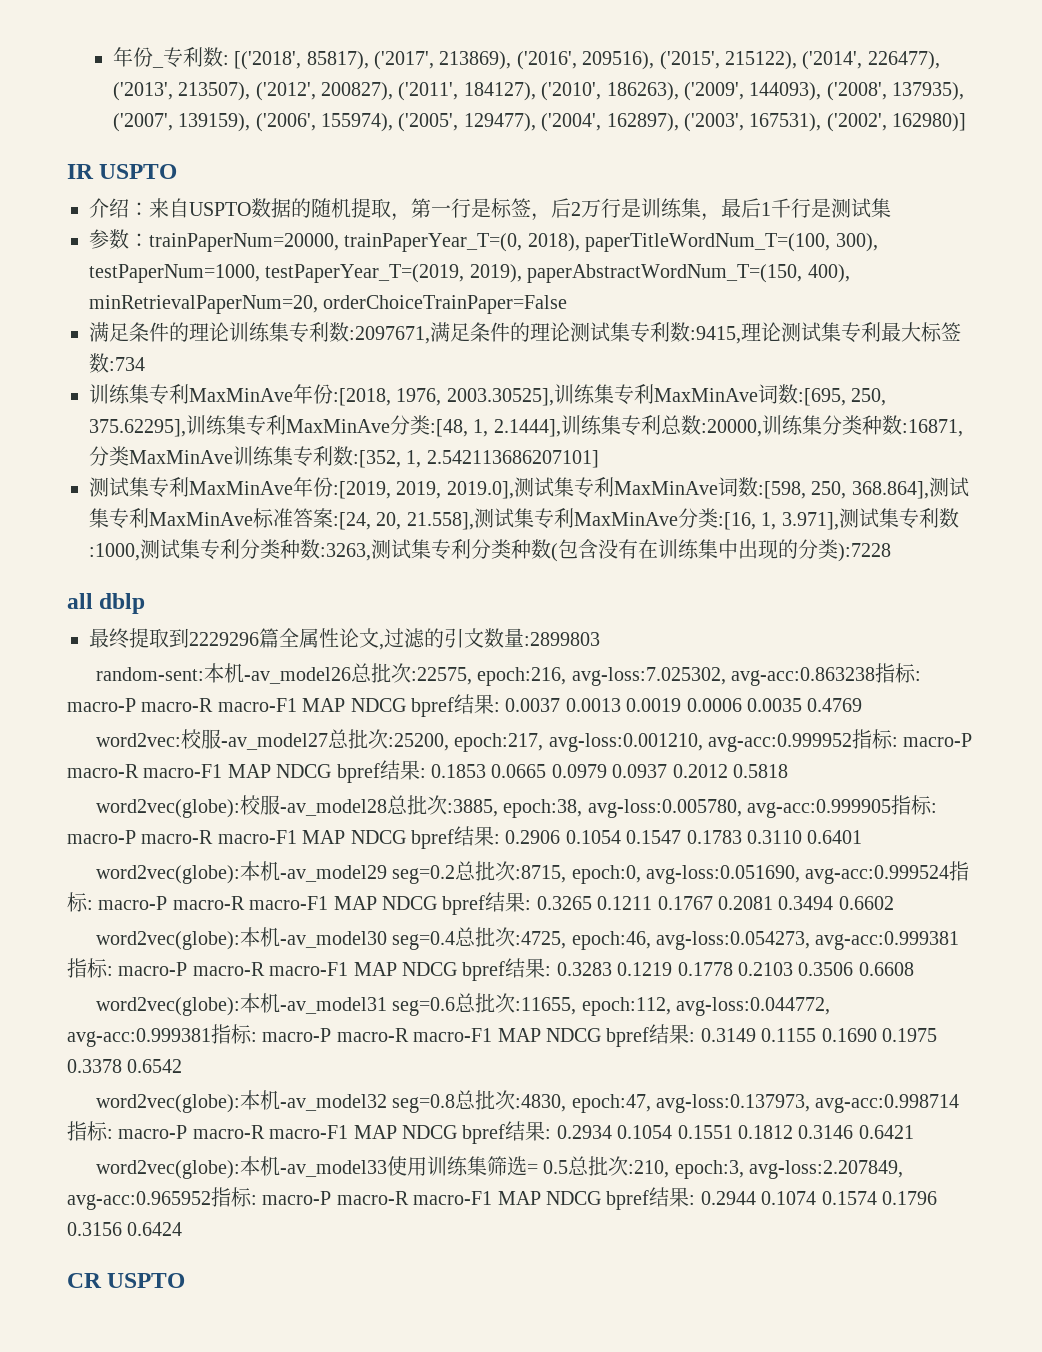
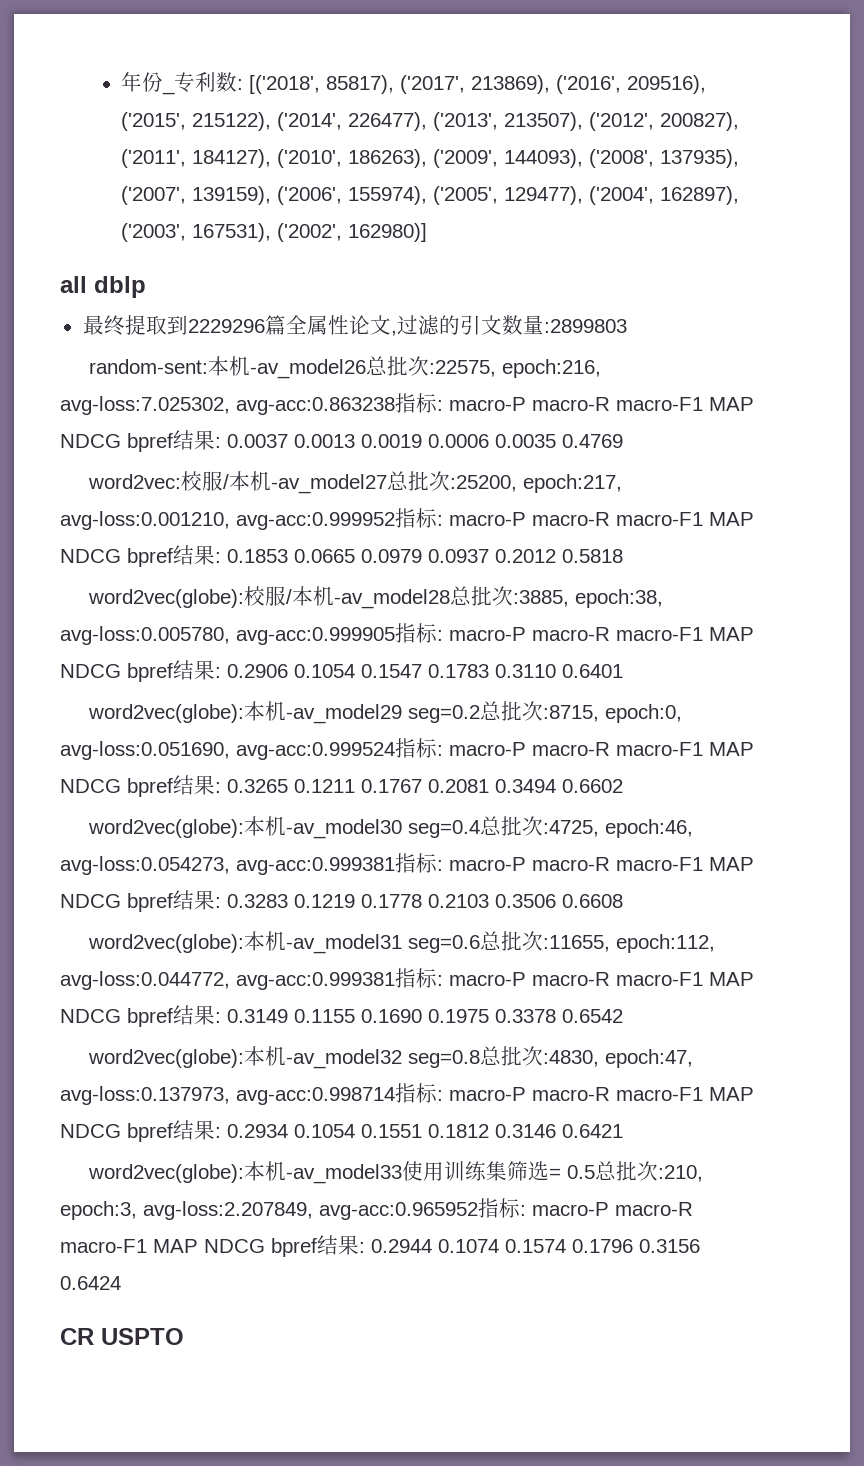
[67,164,178,179] [89,198,891,221] [89,229,878,252] [89,264,850,283] [89,295,568,314] [89,322,961,344] [89,353,145,373] [89,384,887,406] [89,415,963,437] [89,446,599,468] [89,477,969,499] [89,508,959,530] [89,539,891,562] // IR USPTO // 介绍：来自USPTO数据的随机提取，第一行是标签，后2万行是训练集，最后1千行是测试集 // 参数：trainPaperNum=20000, trainPaperYear_T=(0, 2018), paperTitleWordNum_T=(100, 300), testPaperNum=1000, testPaperYear_T=(2019, 2019), paperAbstractWordNum_T=(150, 400), minRetrievalPaperNum=20, orderChoiceTrainPaper=False // 满足条件的理论训练集专利数:2097671,满足条件的理论测试集专利数:9415,理论测试集专利最大标签数:734 // 训练集专利MaxMinAve年份:[2018, 1976, 2003.30525],训练集专利MaxMinAve词数:[695, 250, 375.62295],训练集专利MaxMinAve分类:[48, 1, 2.1444],训练集专利总数:20000,训练集分类种数:16871,分类MaxMinAve训练集专利数:[352, 1, 2.542113686207101] // 测试集专利MaxMinAve年份:[2019, 2019, 2019.0],测试集专利MaxMinAve词数:[598, 250, 368.864],测试集专利MaxMinAve标准答案:[24, 20, 21.558],测试集专利MaxMinAve分类:[16, 1, 3.971],测试集专利数:1000,测试集专利分类种数:3263,测试集专利分类种数(包含没有在训练集中出现的分类):7228 -> (428, 232) none
(221, 739) none -> [223,471,272,491] /本机
(280, 805) none -> [286,586,335,606] /本机

